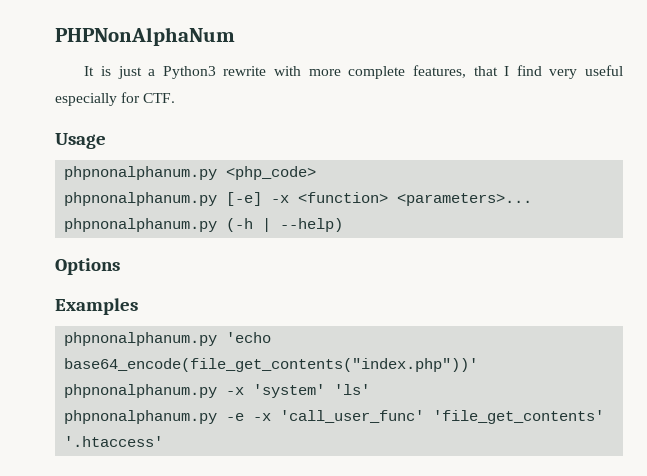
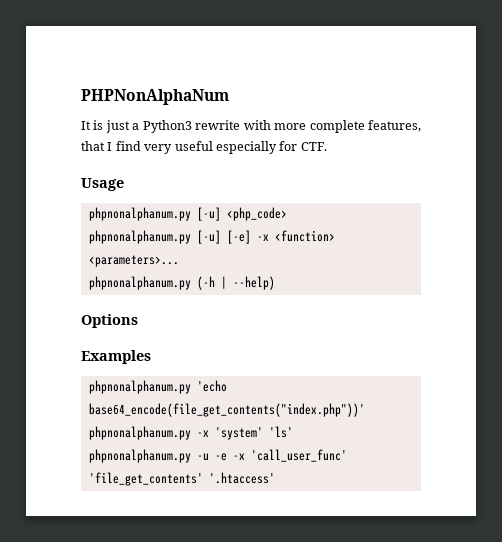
(218, 173) none -> [196,207,221,221] [-u]
(218, 199) none -> [196,230,221,244] [-u]
(218, 417) none -> [196,453,209,461] -u

